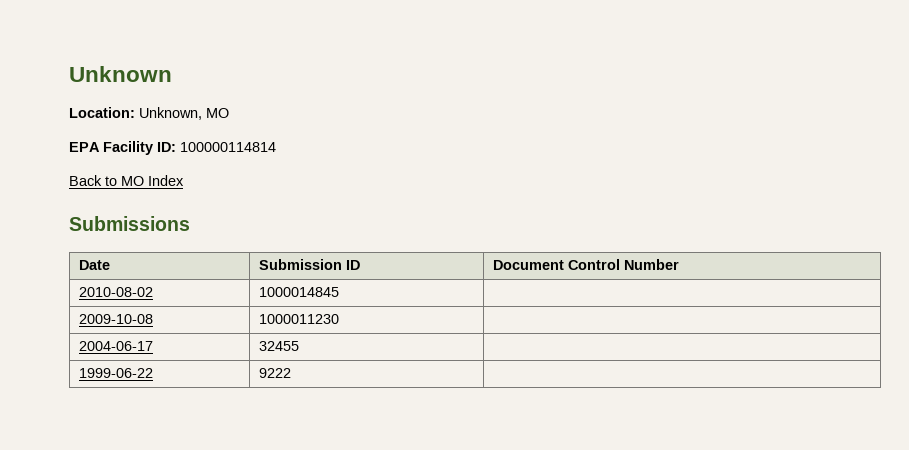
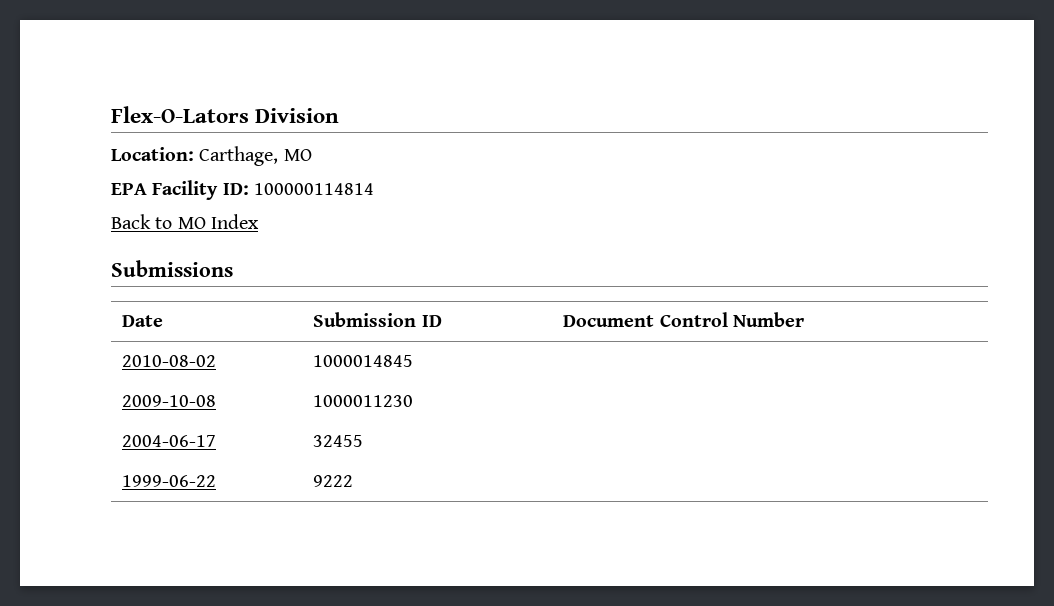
[69,66,172,82] Unknown -> [111,106,340,123] Flex-O-Lators Division
[139,107,202,120] Unknown, -> [199,146,279,166] Carthage,

